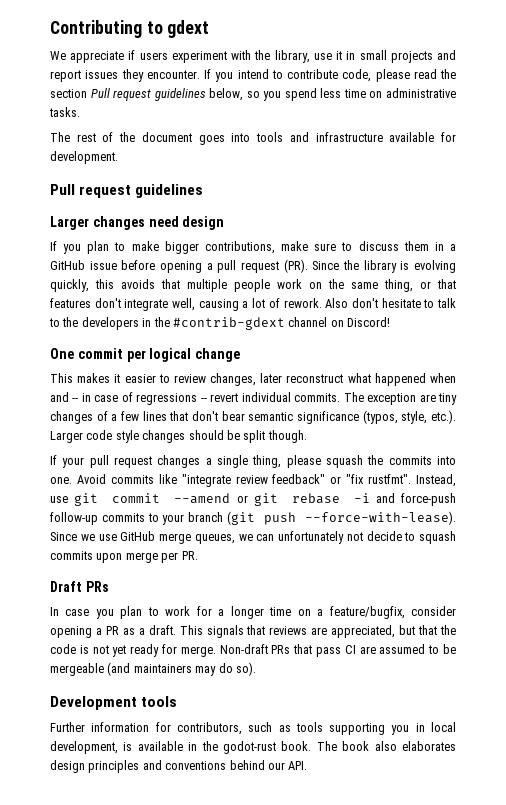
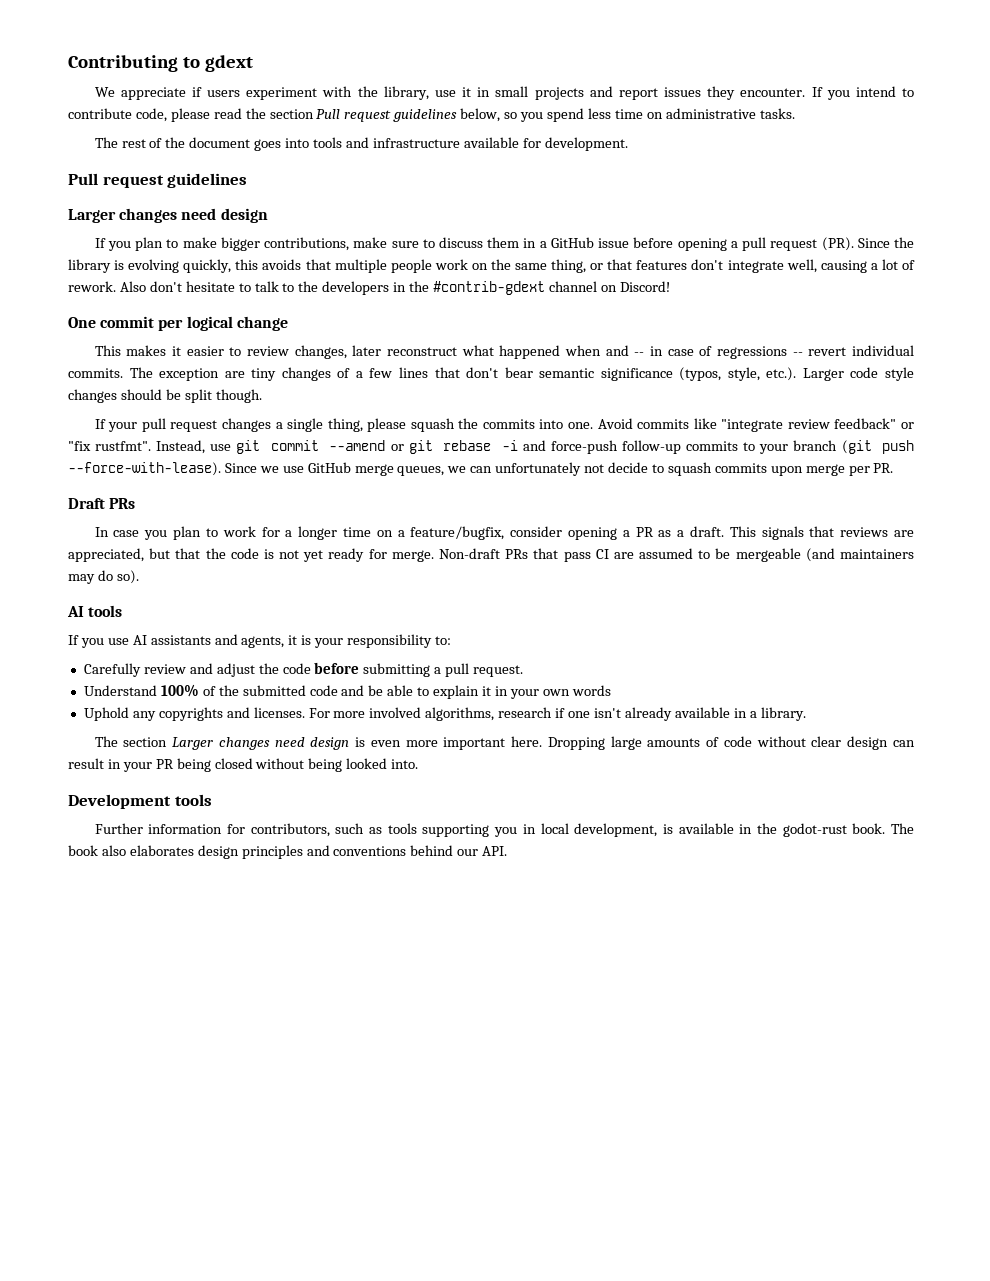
(256, 669) none -> [67,605,123,617] [68,634,452,648] [83,662,524,677] [83,684,611,699] [83,707,806,721] [94,736,915,750] [68,758,419,772] // AI tools // If you use AI assistants and agents, it is your responsibility to: // Carefully review and adjust the code before submitting a pull request. // Understand 100% of the submitted code and be able to explain it in your own words // Uphold any copyrights and licenses. For more involved algorithms, research if one isn't already available in a library. // The section Larger changes need design is even more important here. Dropping large amounts of code without clear design can result in your PR being closed without being looked into.

